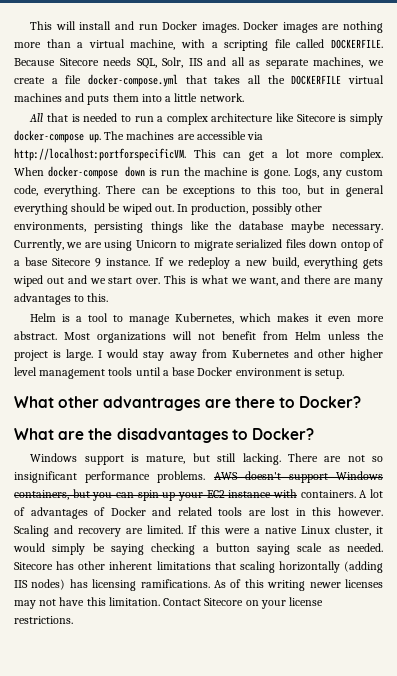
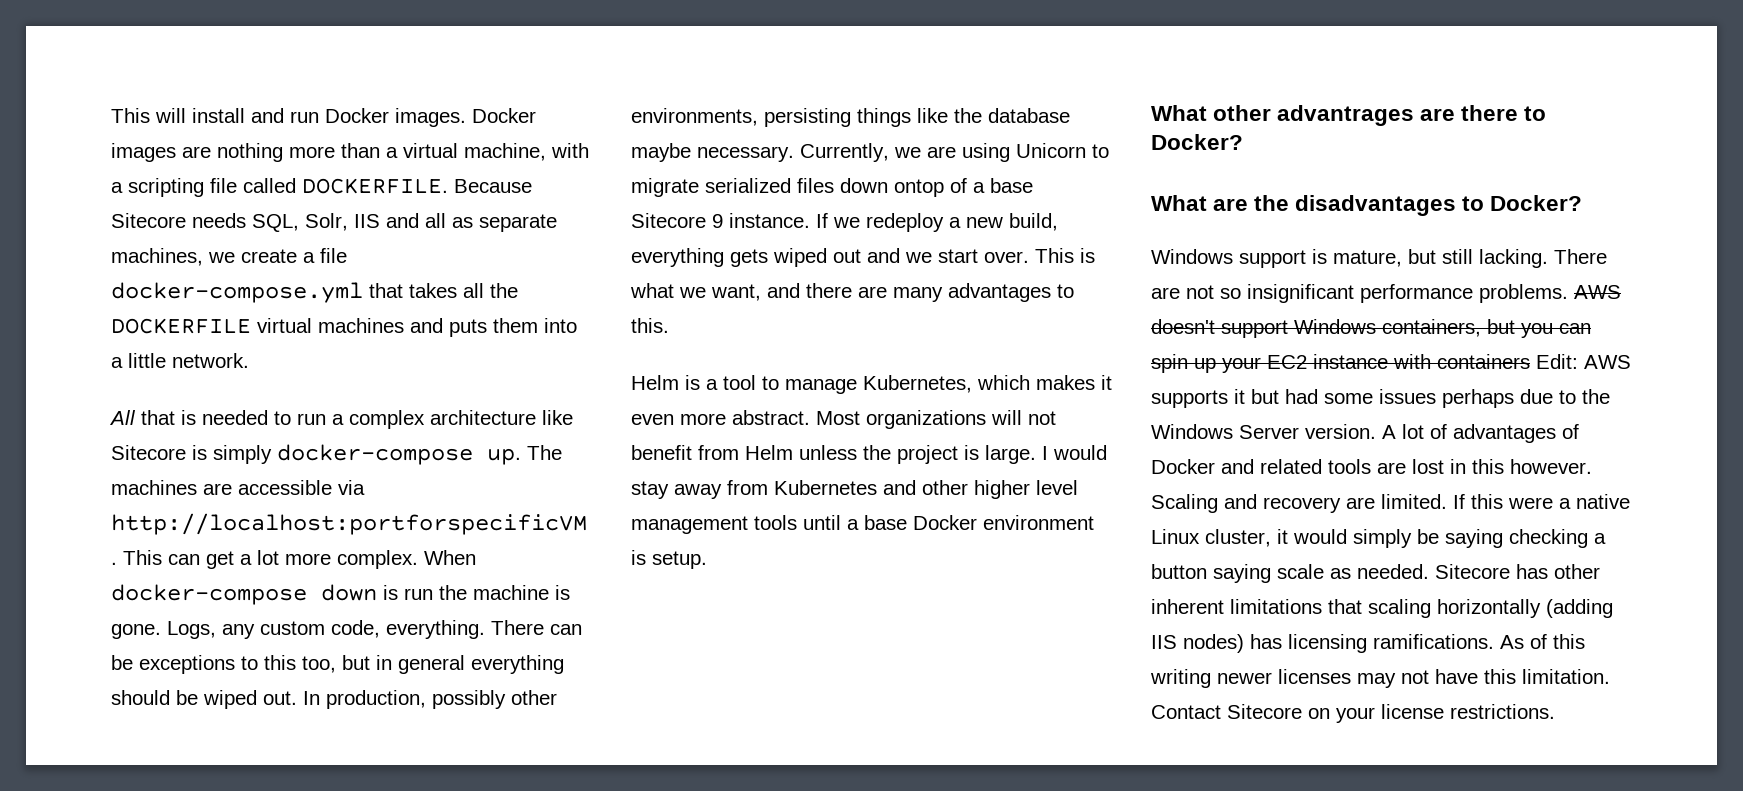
[300,490,356,498] containers. -> [1437,354,1631,369] [1151,389,1610,408] [1151,424,1376,439] containers Edit: AWS supports it but had some issues perhaps due to the Windows Server version.

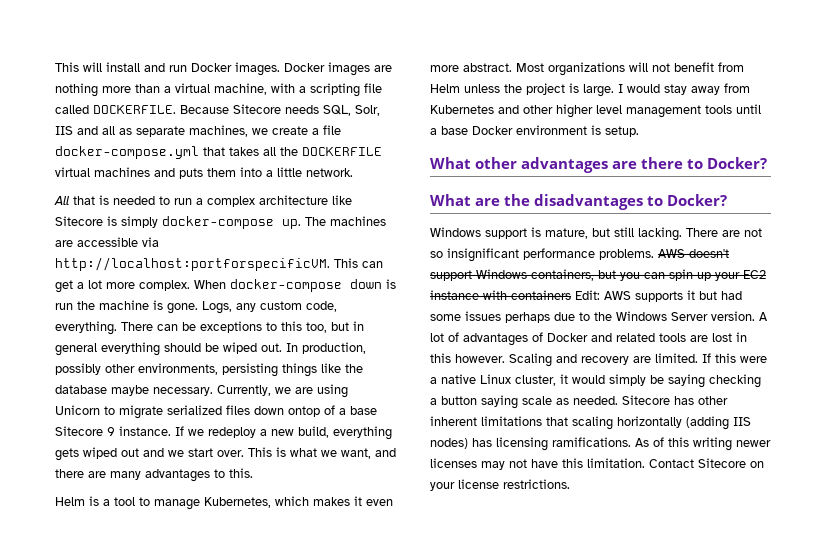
[1277,105,1415,126] advantrages -> [521,157,608,173] advantages

